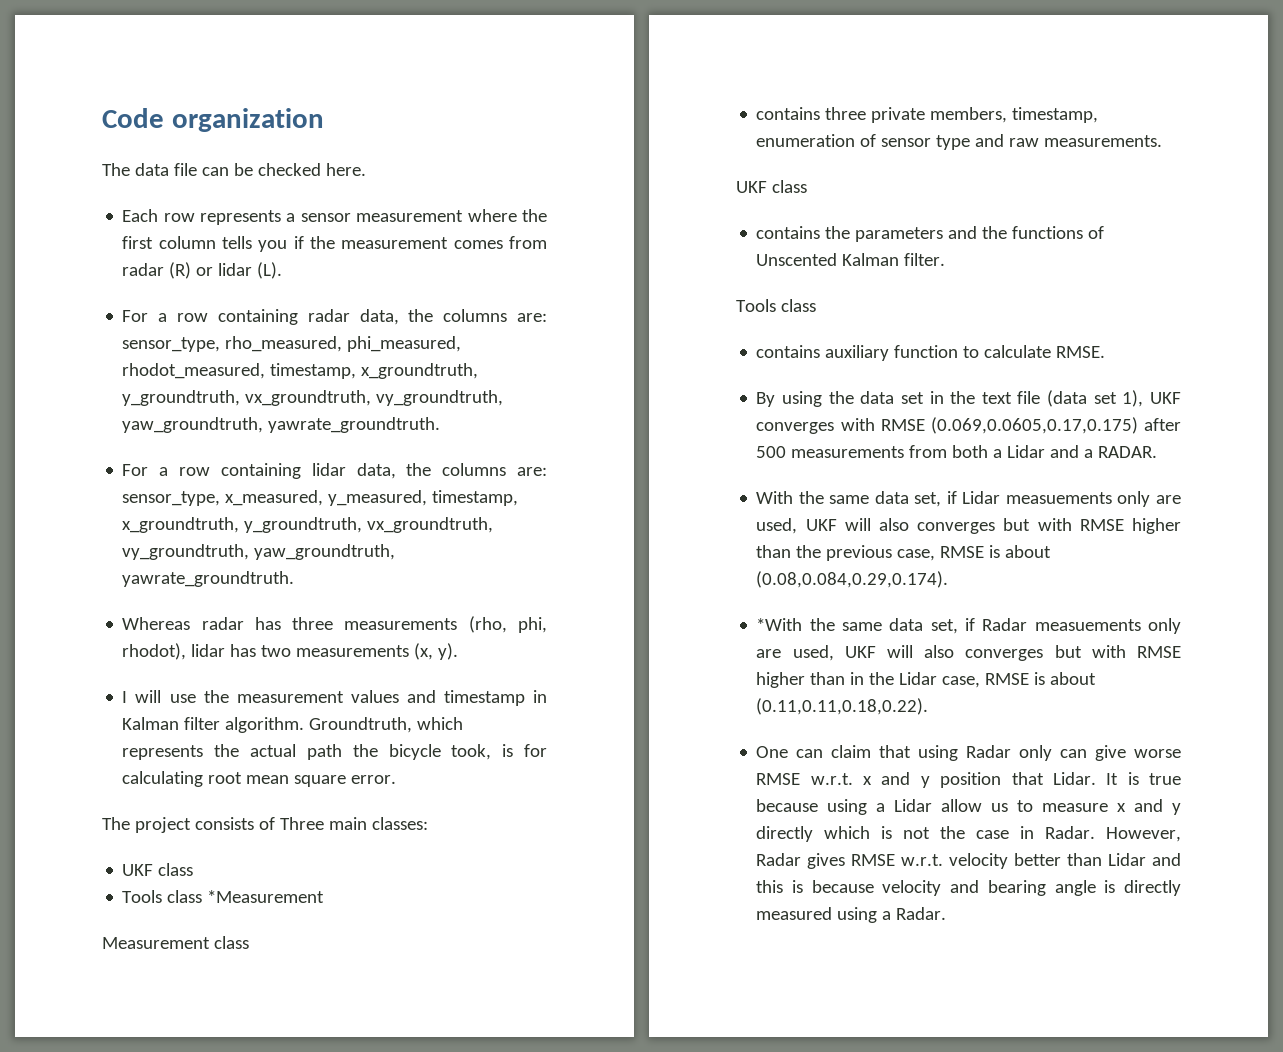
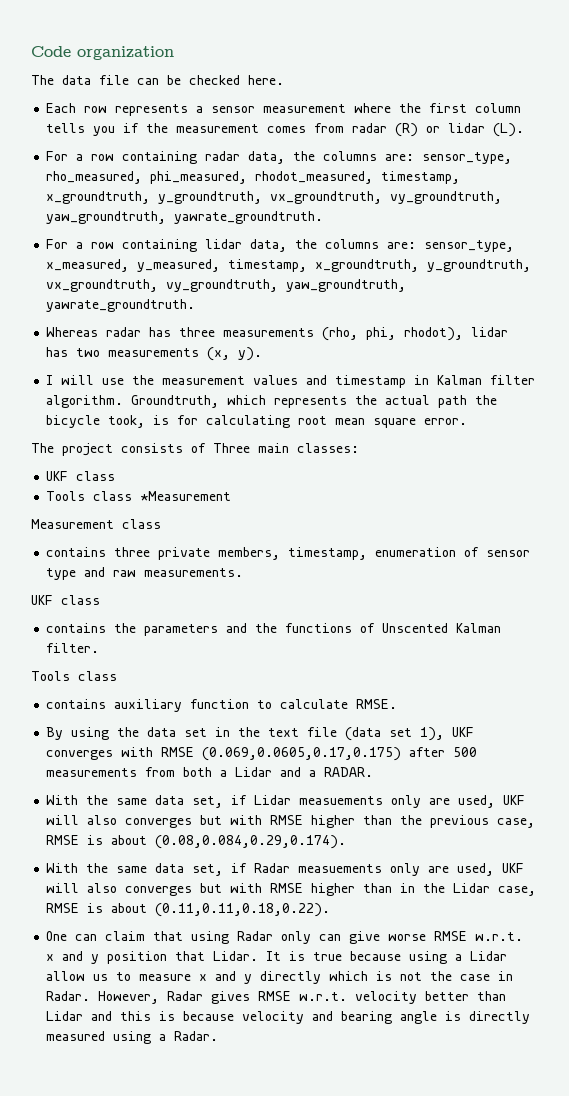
[756,618,803,631] *With -> [46,863,79,873] With

